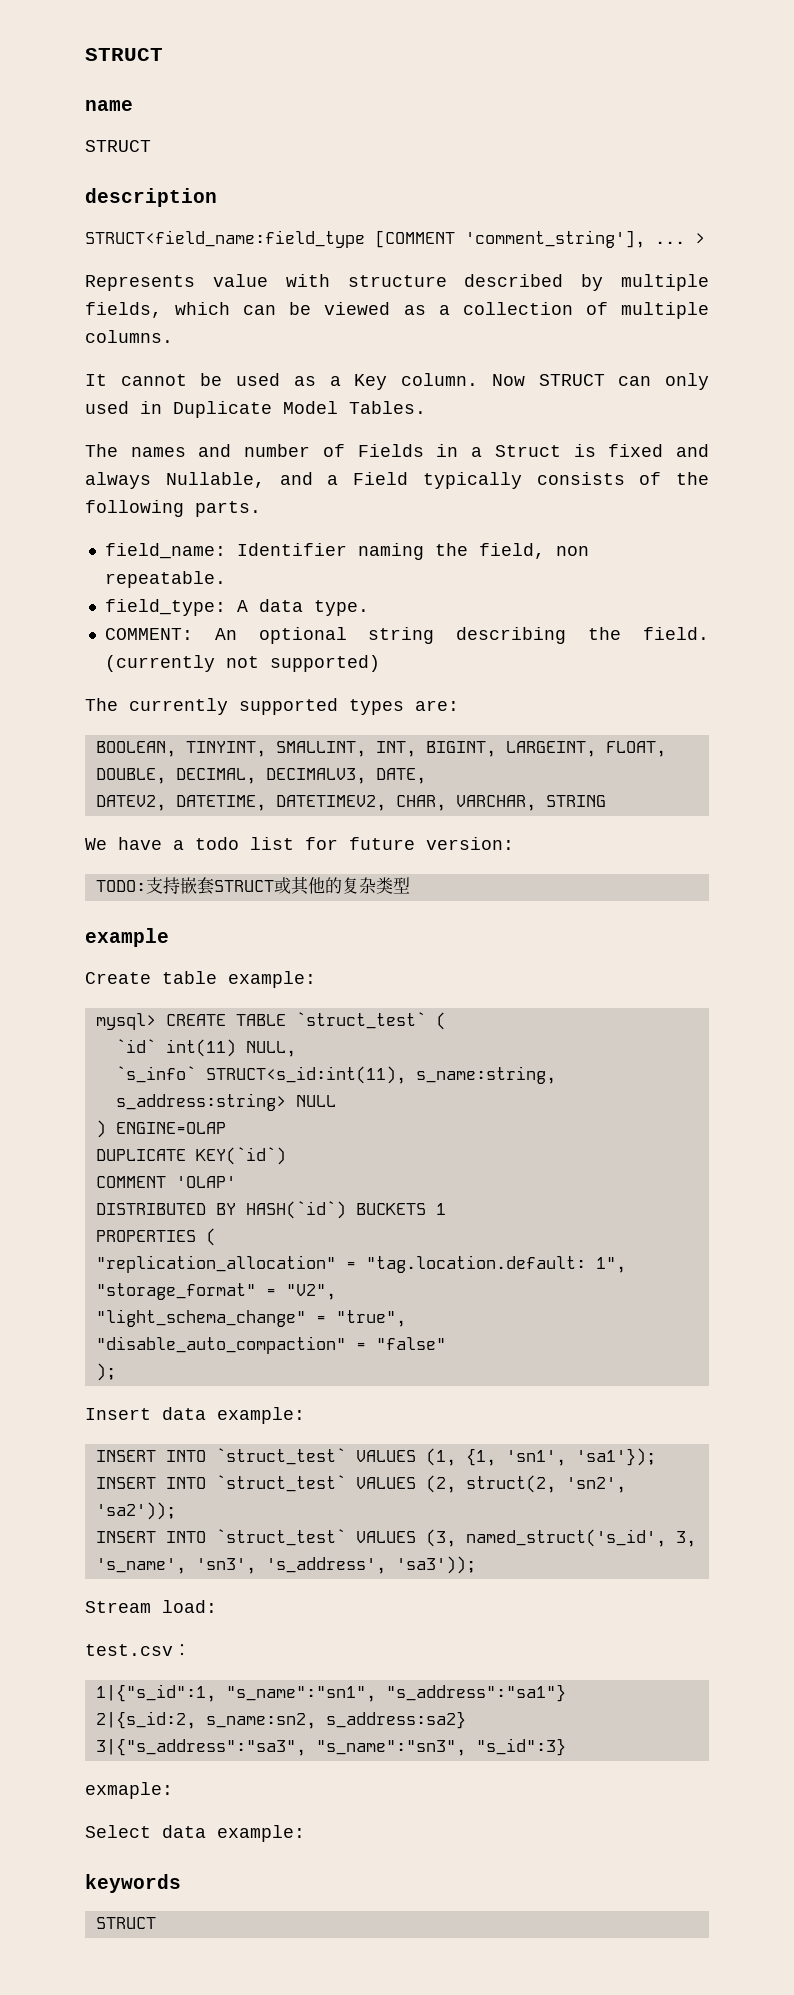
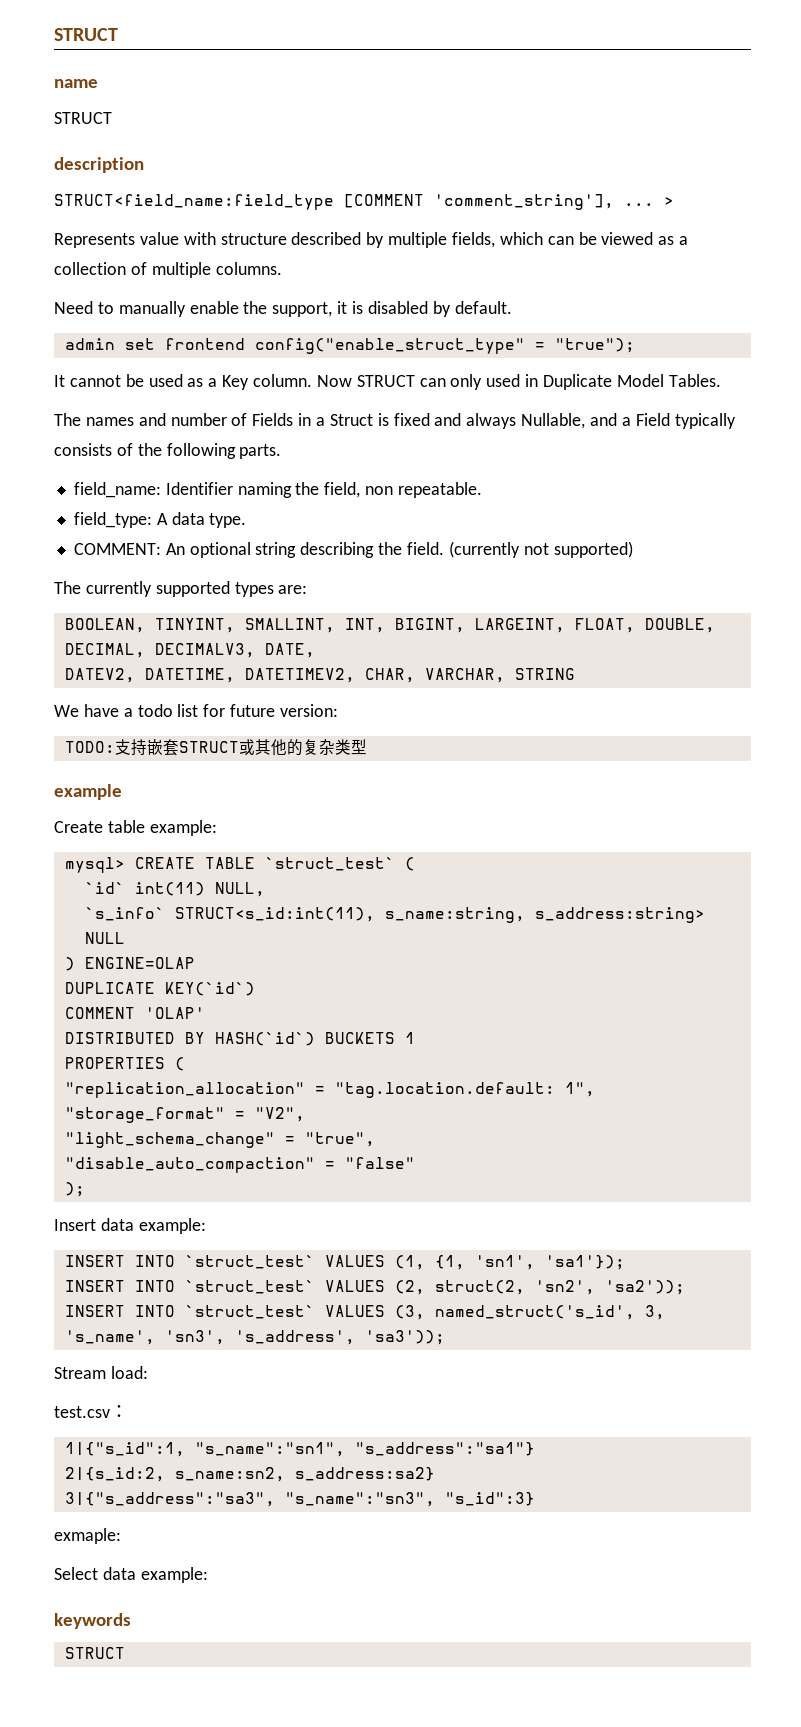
(173, 336) none -> [54,301,512,317] [64,338,635,354] // Need to manually enable the support, it is disabled by default. // admin set frontend config("enable_struct_type" = "true");

